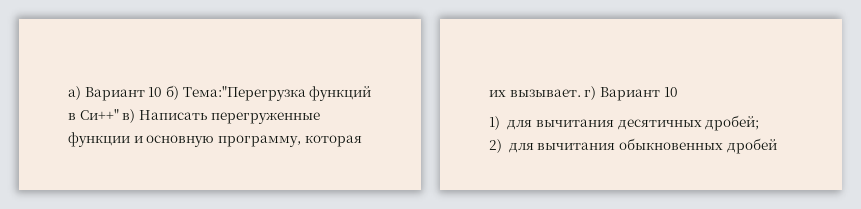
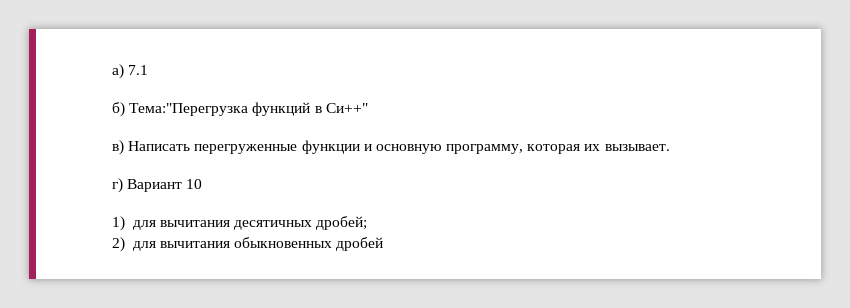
[84,87,163,101] Вариант 10 -> [128,65,149,75] 7.1 //
(119, 114) none -> (368, 108) //
(581, 93) none -> (670, 147) //

